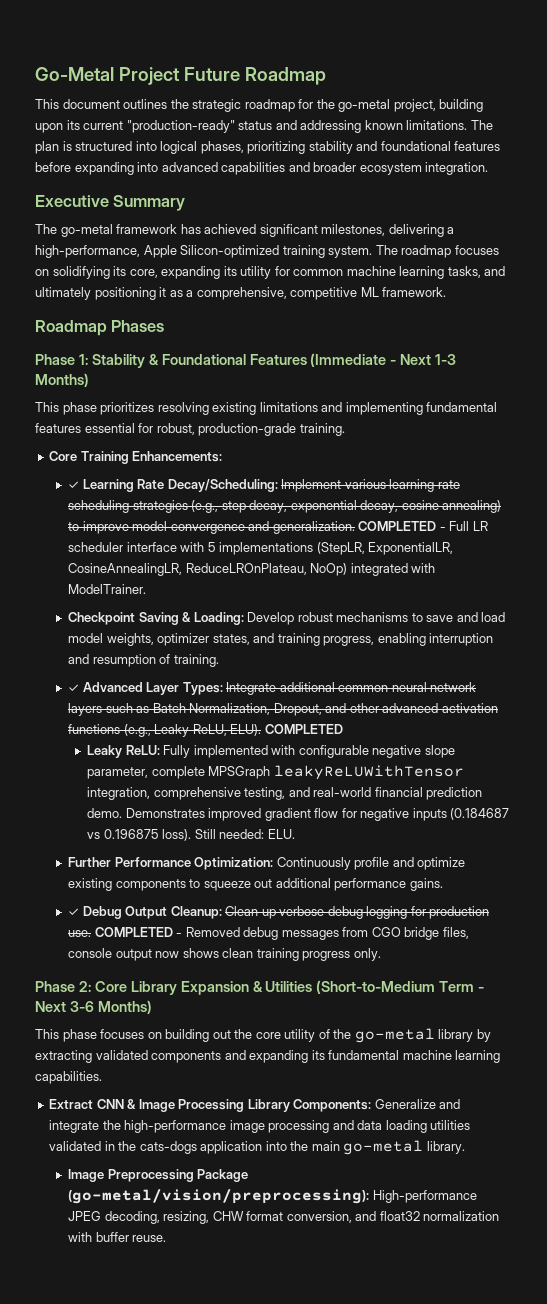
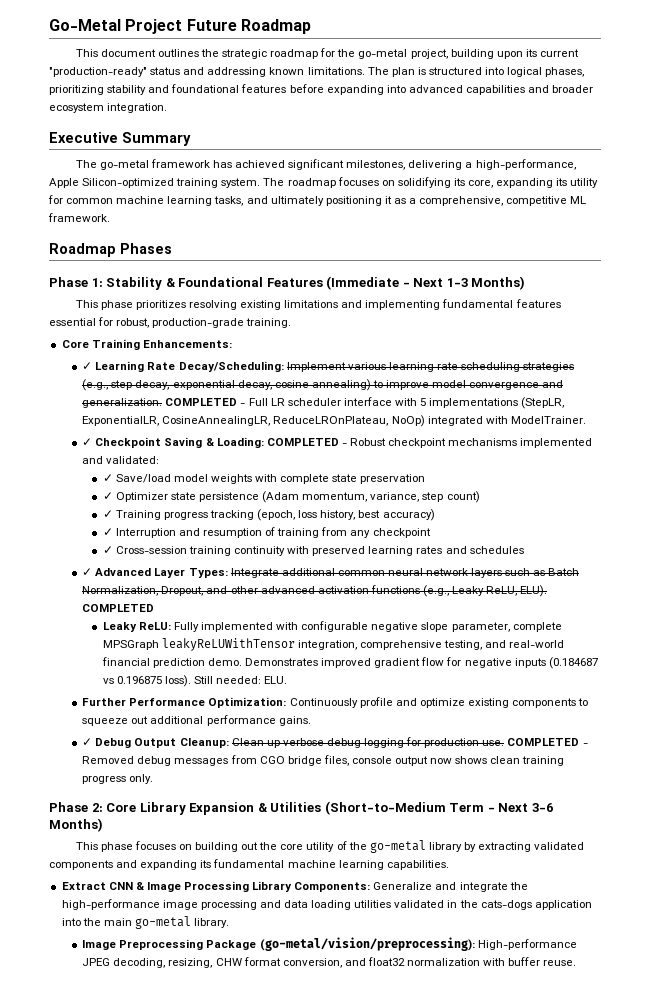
(147, 589) none -> [82,438,93,446] ✓
[247,612,506,625] [68,633,494,646] [68,654,219,667] Develop robust mechanisms to save and load model weights, optimizer states, and training progress, enabling interruption and resumption of training. -> [266,438,593,448] [82,456,160,464] [102,474,426,484] [102,491,480,503] [102,509,435,521] [102,527,431,538] [102,546,524,556] COMPLETED - Robust checkpoint mechanisms implemented and validated: // ✓ Save/load model weights with complete state preservation // ✓ Optimizer state persistence (Adam momentum, variance, step count) // ✓ Training progress tracking (epoch, loss history, best accuracy) // ✓ Interruption and resumption of training from any checkpoint // ✓ Cross-session training continuity with preserved learning rates and schedules

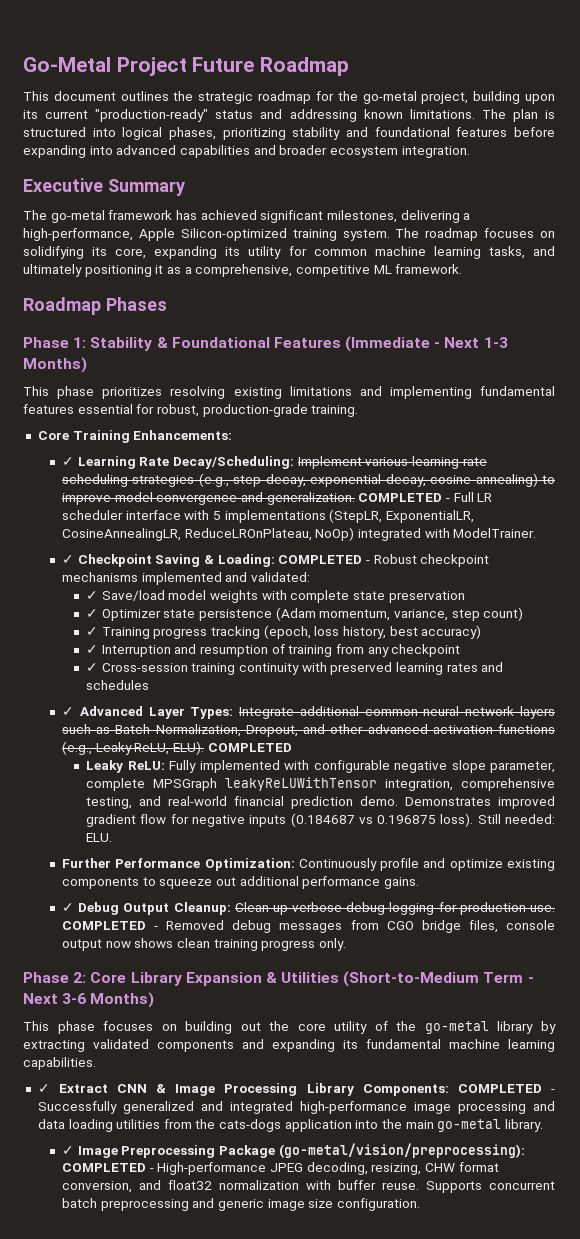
(449, 865) none -> [37,1084,50,1093] ✓
[373,882,528,892] Generalize and integrate the -> [457,1084,555,1093] [37,1101,293,1114] COMPLETED - Successfully generalized and integrated
[394,900,458,908] validated in -> [163,1119,192,1129] from
(230, 923) none -> [62,1146,75,1155] ✓
(475, 944) none -> [62,1163,154,1172] COMPLETED -
(577, 963) none -> [426,1181,555,1193] [62,1198,420,1211] Supports concurrent batch preprocessing and generic image size configuration.

